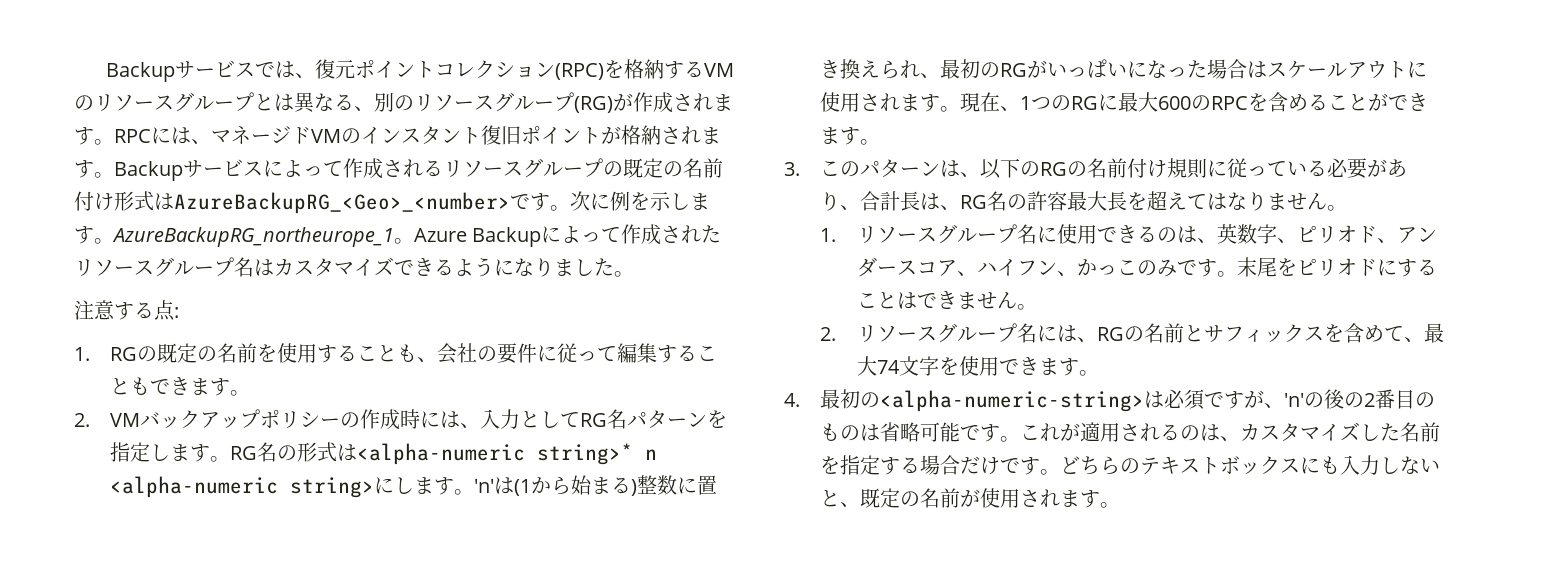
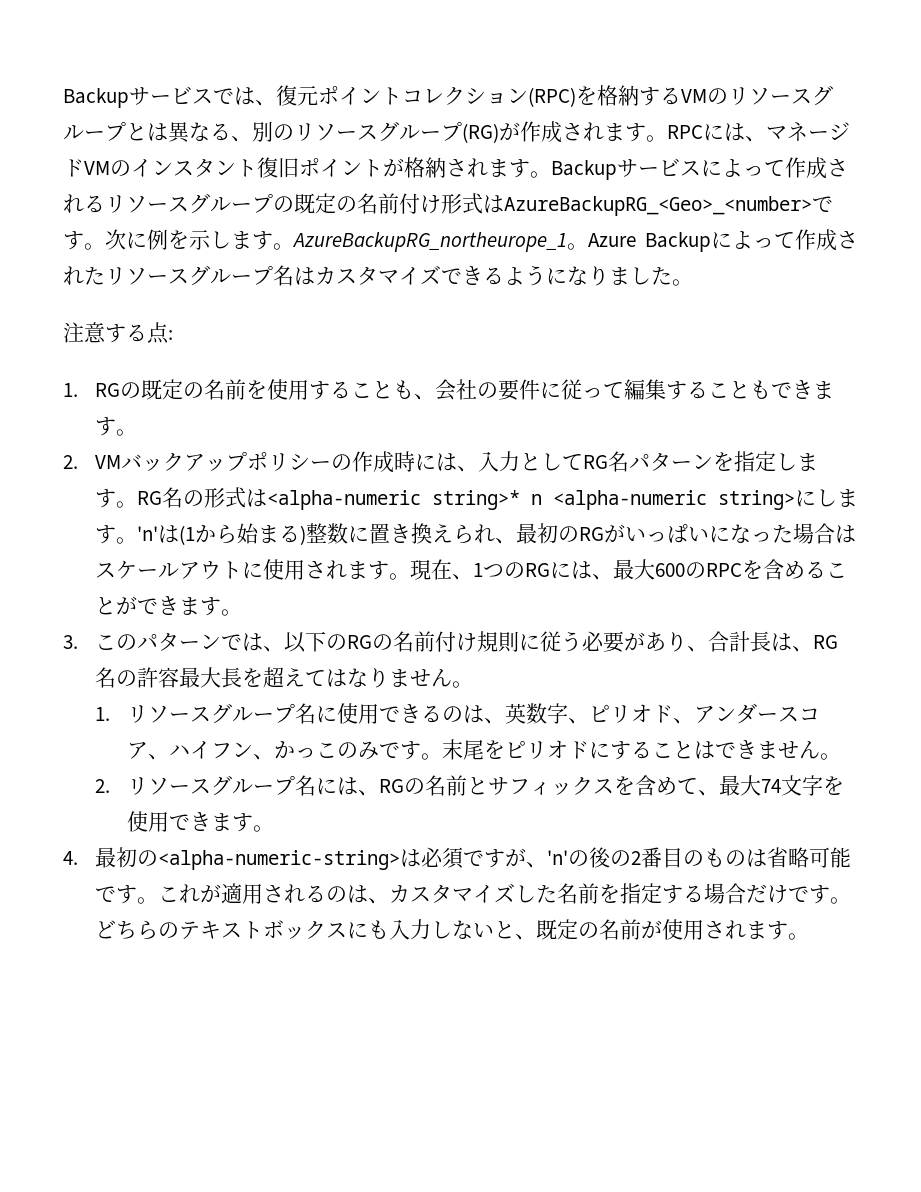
(1119, 102) none -> [570,561,613,580] は、
(941, 168) none -> [220,634,242,650] で
[1247,160,1328,177] っている -> [560,631,582,652] う

